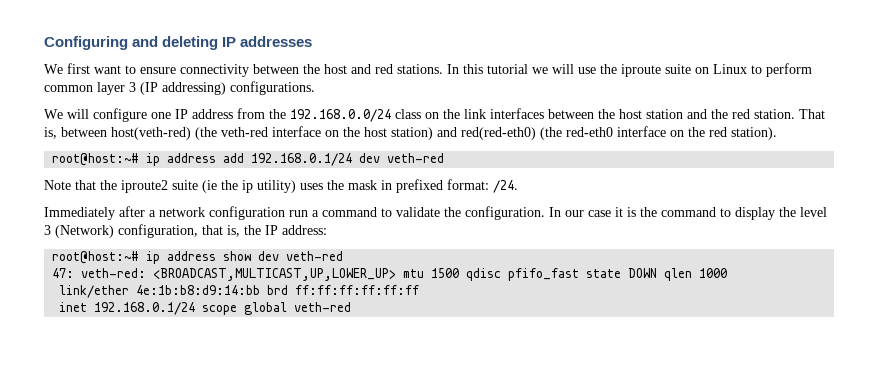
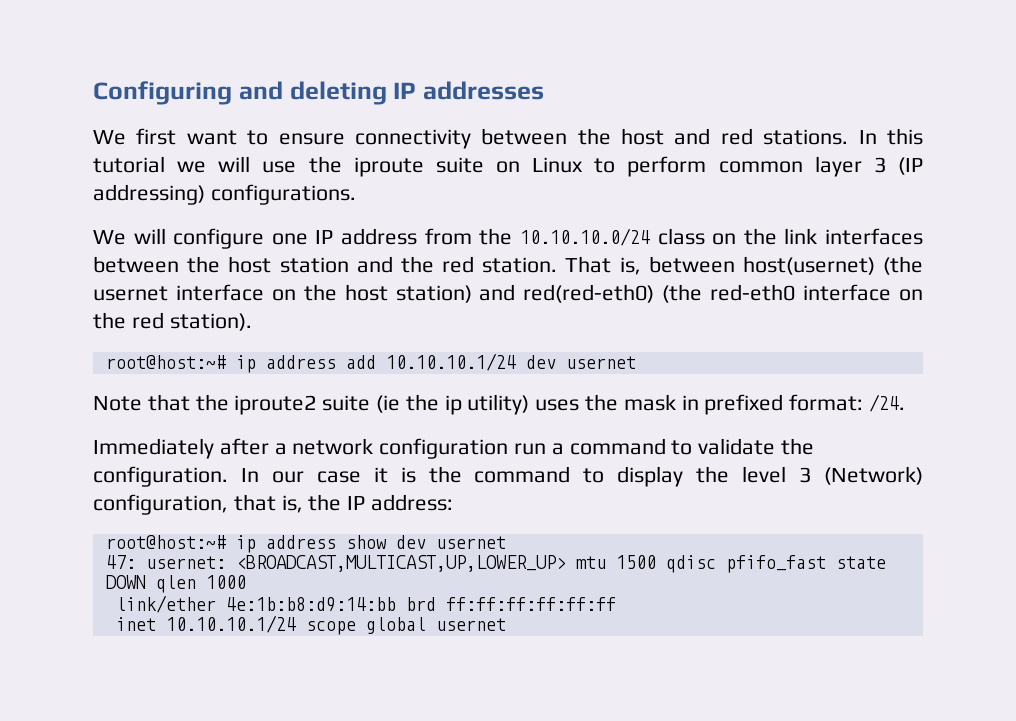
[290,109,391,122] 192.168.0.0/24 -> [519,228,650,246] 10.10.10.0/24
[111,127,268,140] host(veth-red) (the veth-red -> [742,256,923,275] [93,286,168,301] host(usernet) (the usernet
[251,153,445,166] 192.168.0.1/24 dev veth-red -> [385,353,636,371] 10.10.10.1/24 dev usernet
[286,251,344,261] veth-red -> [435,536,506,549] usernet
[81,268,147,278] veth-red: -> [145,556,226,569] usernet:
[94,302,196,315] 192.168.0.1/24 -> [165,615,296,633] 10.10.10.1/24
[294,302,352,312] veth-red -> [435,618,506,631] usernet

